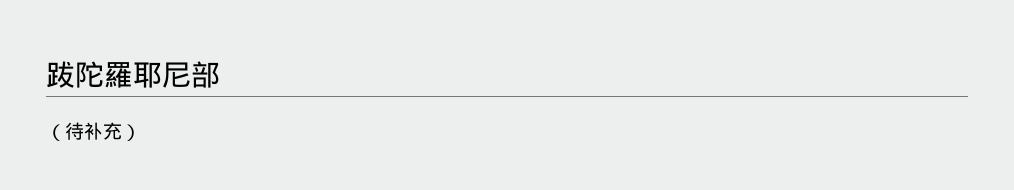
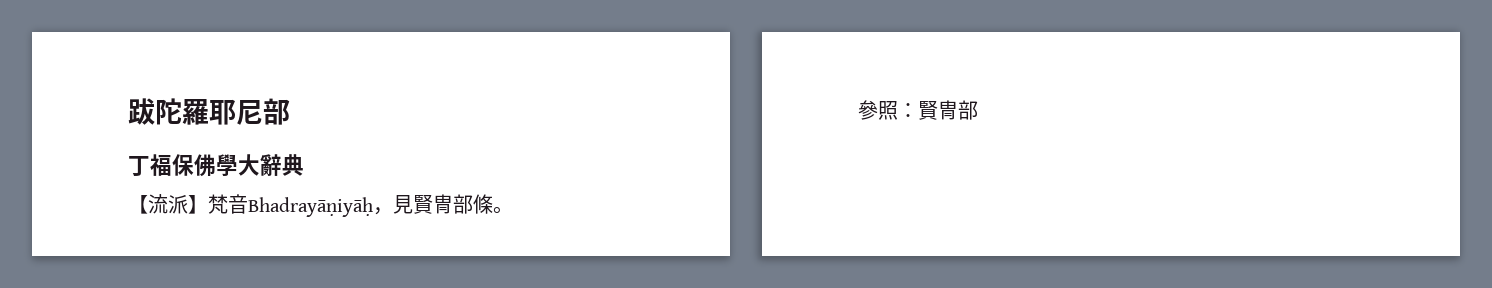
[46,122,141,141] （待补充） -> [128,154,304,177] [128,194,513,217] [858,100,978,120] 丁福保佛學大辭典 // 【流派】梵音Bhadrayāṇiyāḥ，見賢冑部條。 // 參照：賢冑部

